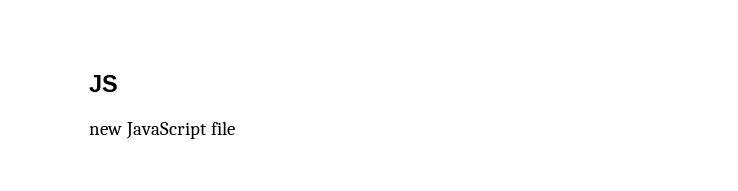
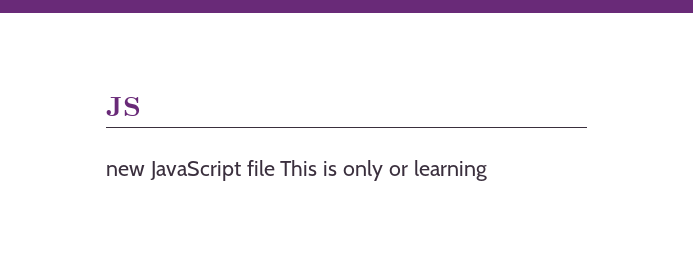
(236, 128) none -> [280,160,487,181] This is only or learning

